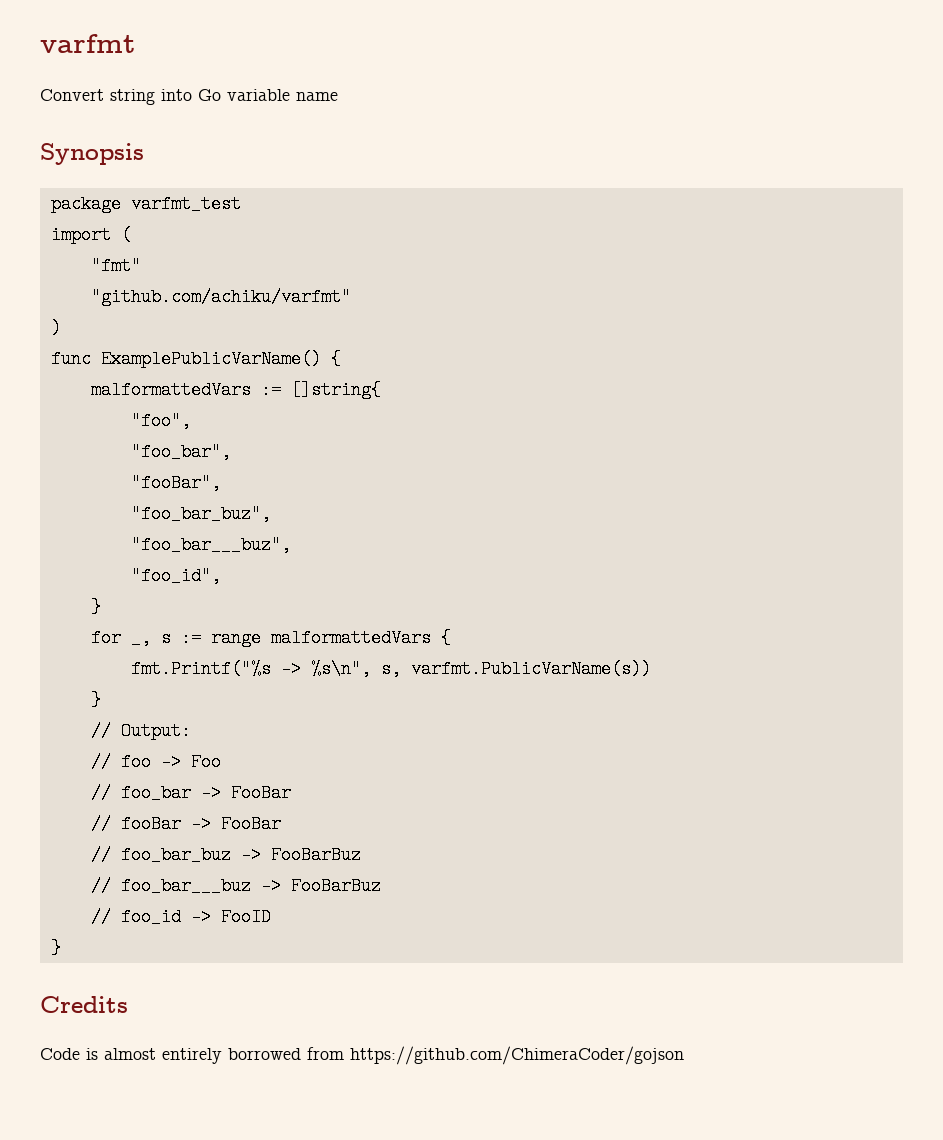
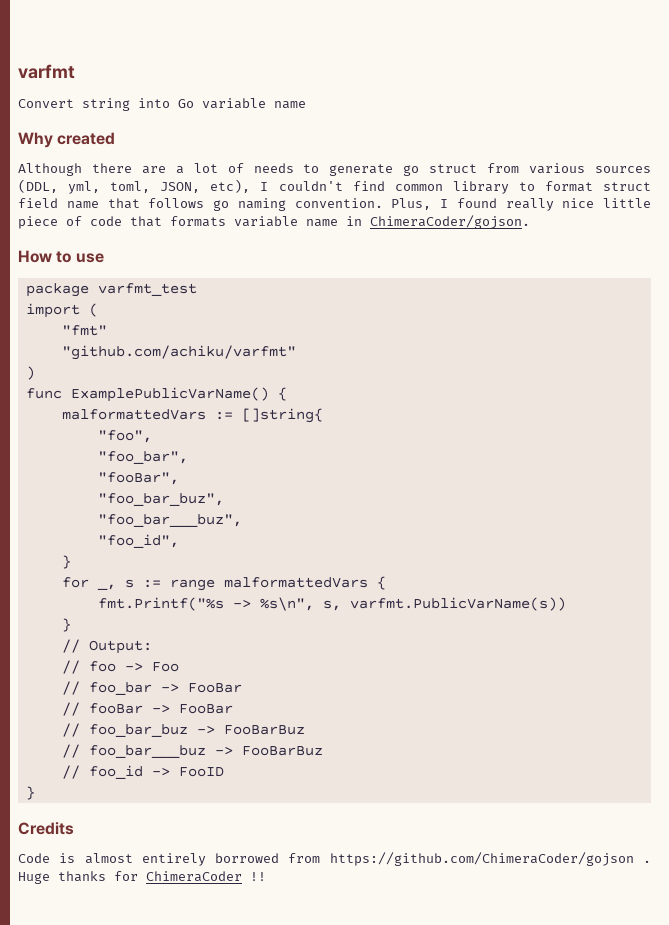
[40,143,144,165] Synopsis -> [18,132,116,148] [18,163,651,176] [18,179,651,194] [18,198,651,211] [18,215,530,229] [18,250,104,263] Why created // Although there are a lot of needs to generate go struct from various sources (DDL, yml, toml, JSON, etc), I couldn't find common library to format struct field name that follows go naming convention. Plus, I found really nice little piece of code that formats variable name in ChimeraCoder/gojson. // How to use
(684, 1055) none -> [643,860,651,863] [18,871,266,884] . Huge thanks for ChimeraCoder !!

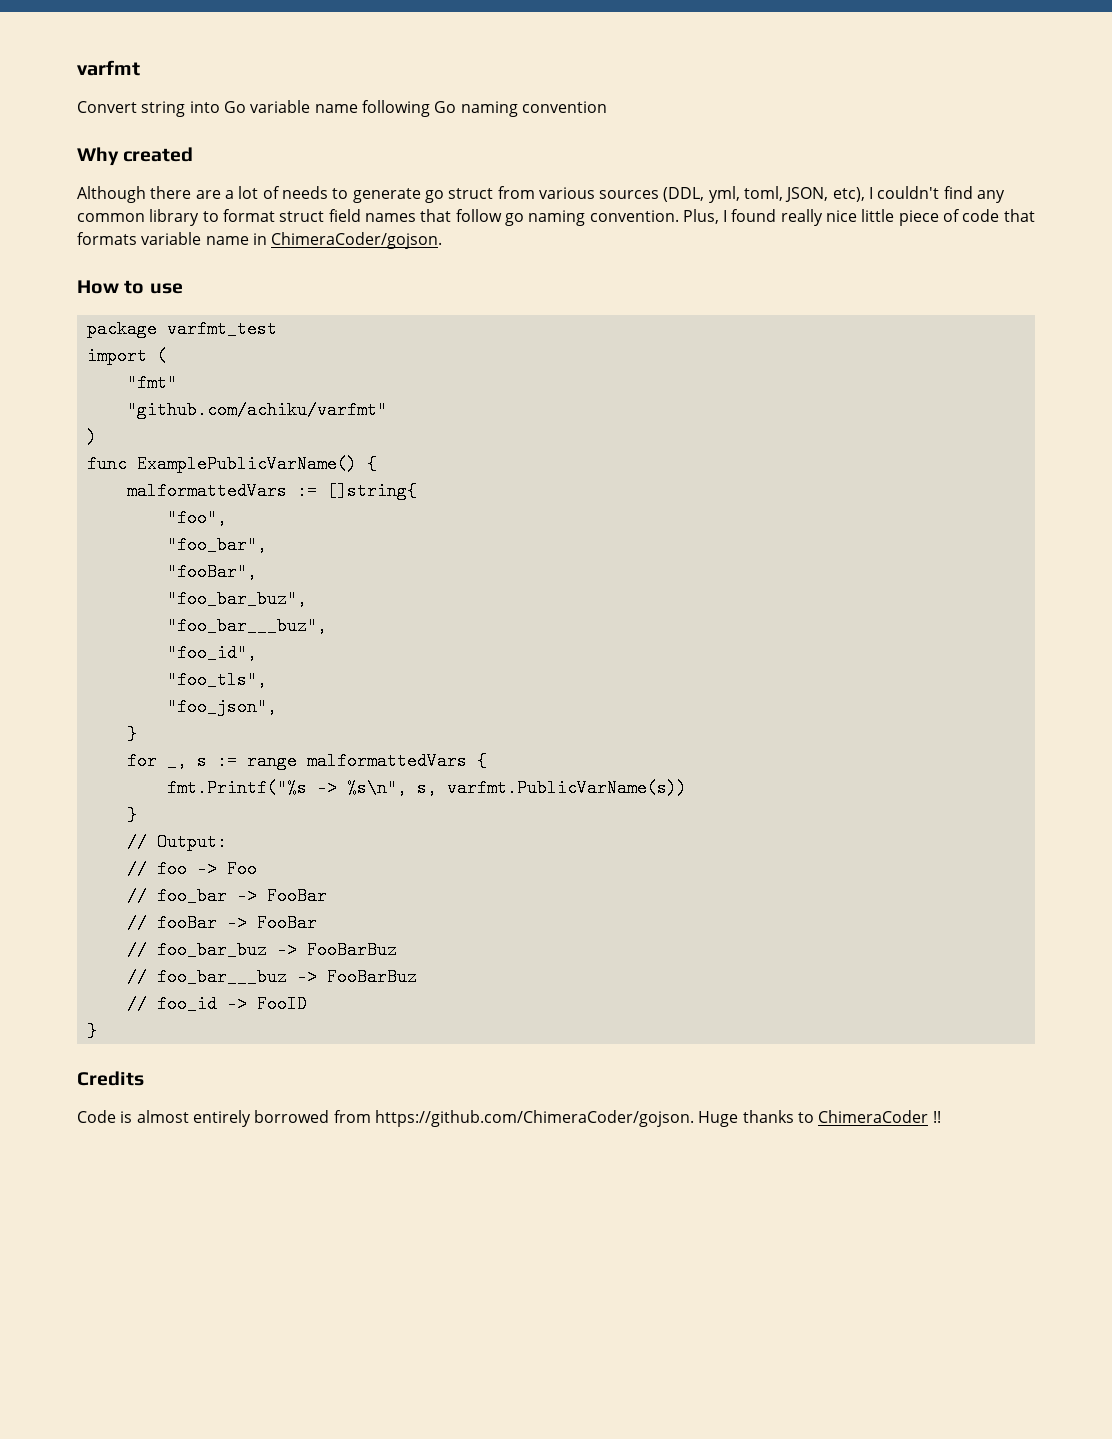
(306, 105) none -> [361,100,607,117] following Go naming convention
(385, 186) none -> [977,190,1006,203] any
[66,198,205,209] name that follows -> [364,209,502,222] names that follow
(179, 541) none -> [166,671,267,689] [166,698,277,716] // "foo_tls", // "foo_json",
[329,852,651,866] https://github.com/ChimeraCoder/gojson . -> [374,1110,694,1127] https://github.com/ChimeraCoder/gojson.
[114,871,138,881] for -> [797,1112,814,1123] to

